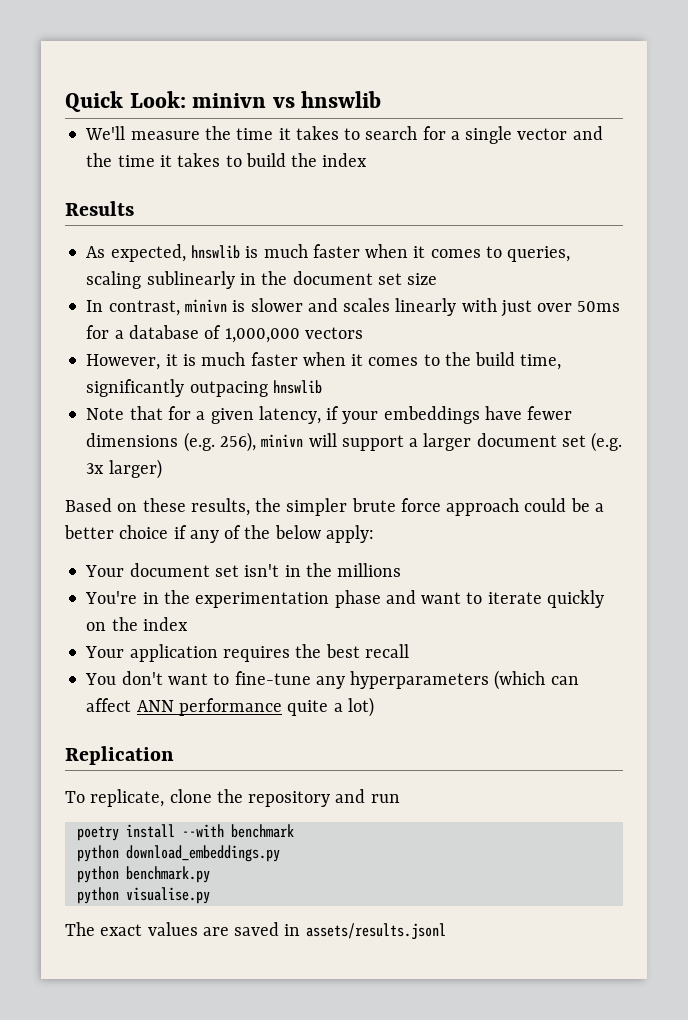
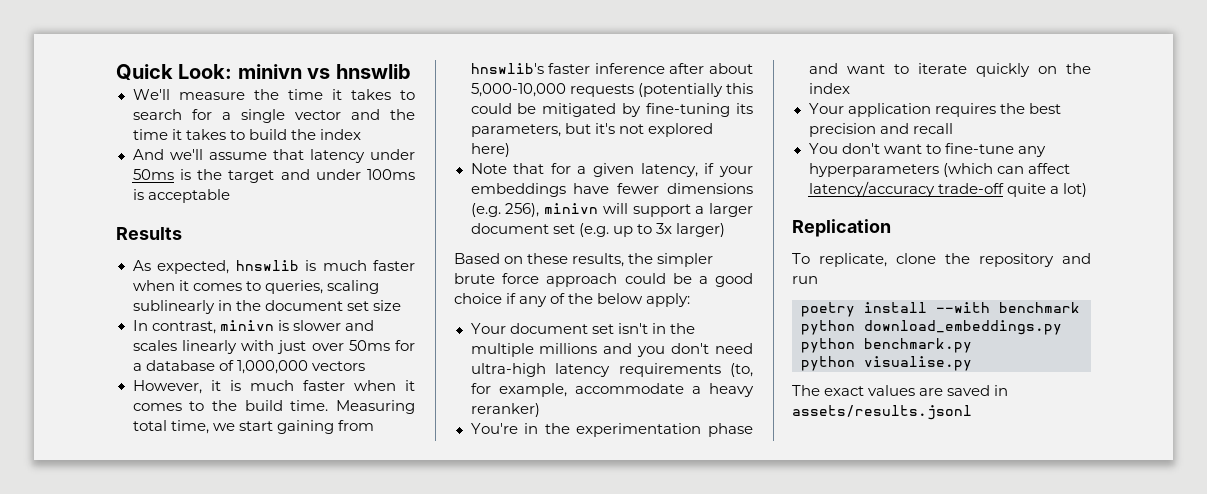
(368, 160) none -> [132,149,415,163] [132,169,415,183] [132,189,230,203] // And we'll assume that latency under 50ms is the target and under 100ms is acceptable
[520,354,562,370] [86,379,322,397] time, significantly outpacing hnswlib -> [290,400,415,414] [132,420,374,434] [470,63,753,74] [470,83,753,97] [470,103,753,117] [470,123,713,137] [470,143,510,157] time. Measuring total time, we start gaining from hnswlib's faster inference after about 5,000-10,000 requests (potentially this could be mitigated by fine-tuning its parameters, but it's not explored here)
(623, 442) none -> [612,224,652,237] up to
[64,525,114,539] better -> [715,273,753,287] good
(332, 570) none -> [470,343,534,357] multiple
(402, 570) none -> [603,343,753,357] [470,363,753,377] [470,383,754,397] [470,403,540,417] and you don't need ultra-high latency requirements (to, for example, accommodate a heavy reranker)
(360, 651) none -> [808,123,909,137] precision and
[136,698,282,716] ANN performance -> [808,181,1004,197] latency/accuracy trade-off

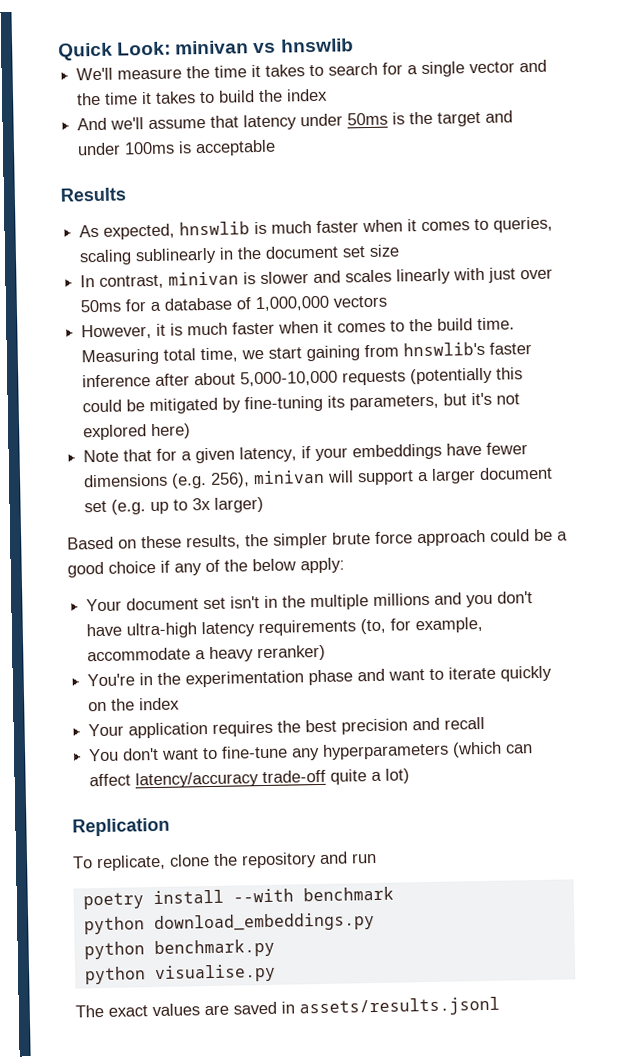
[237,64,302,79] minivn -> [175,40,250,55] minivan
[219,320,274,331] minivn -> [168,271,240,286] minivan
[544,203,598,214] minivn -> [253,469,326,485] minivan
[715,343,753,354] need -> [86,623,123,637] have

